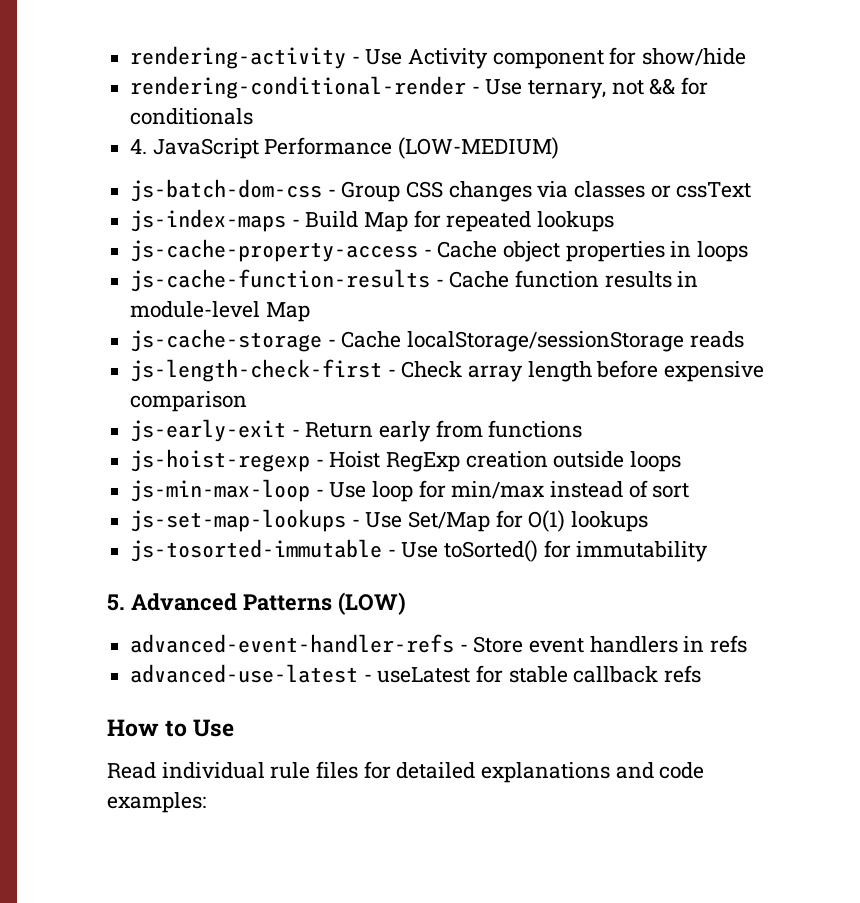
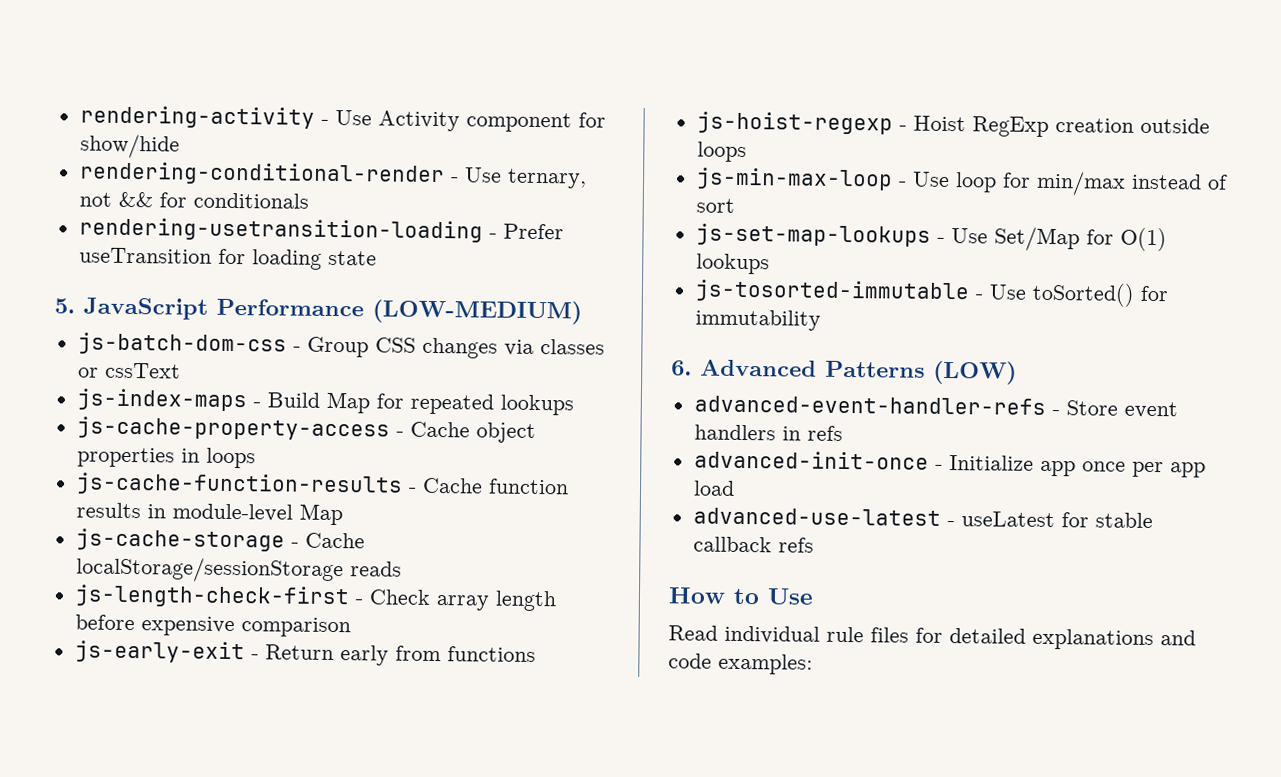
[130,139,148,154] 4. -> [78,217,564,243] [78,247,377,270] [54,298,75,314] rendering-usetransition-loading - Prefer useTransition for loading state // 5.
[107,594,125,611] 5. -> [671,360,692,376] 6.
(748, 644) none -> [693,450,1206,478] [692,480,735,496] // advanced-init-once - Initialize app once per app load

